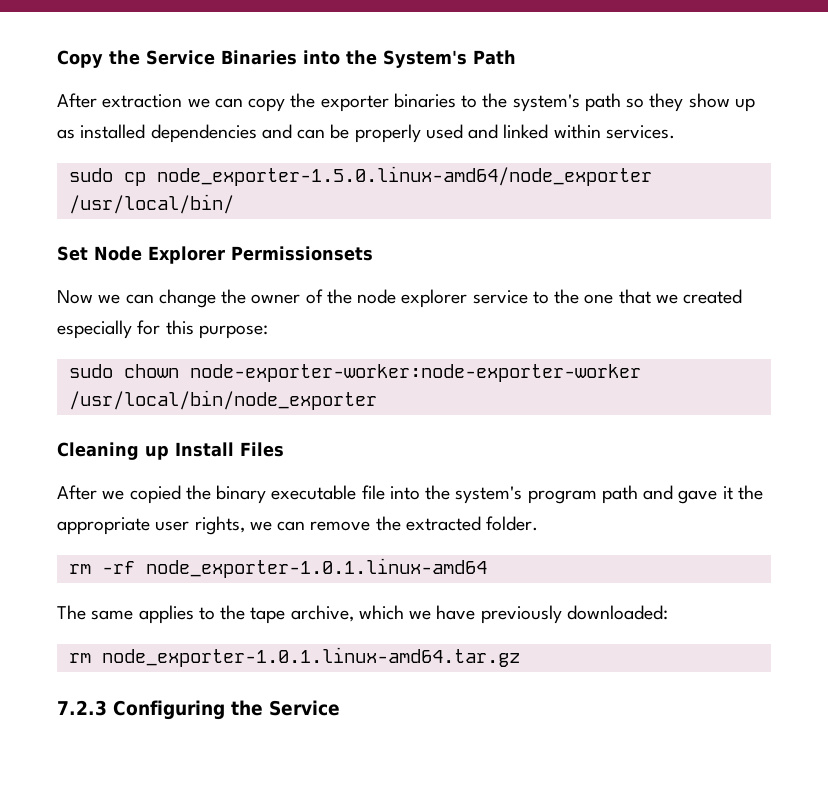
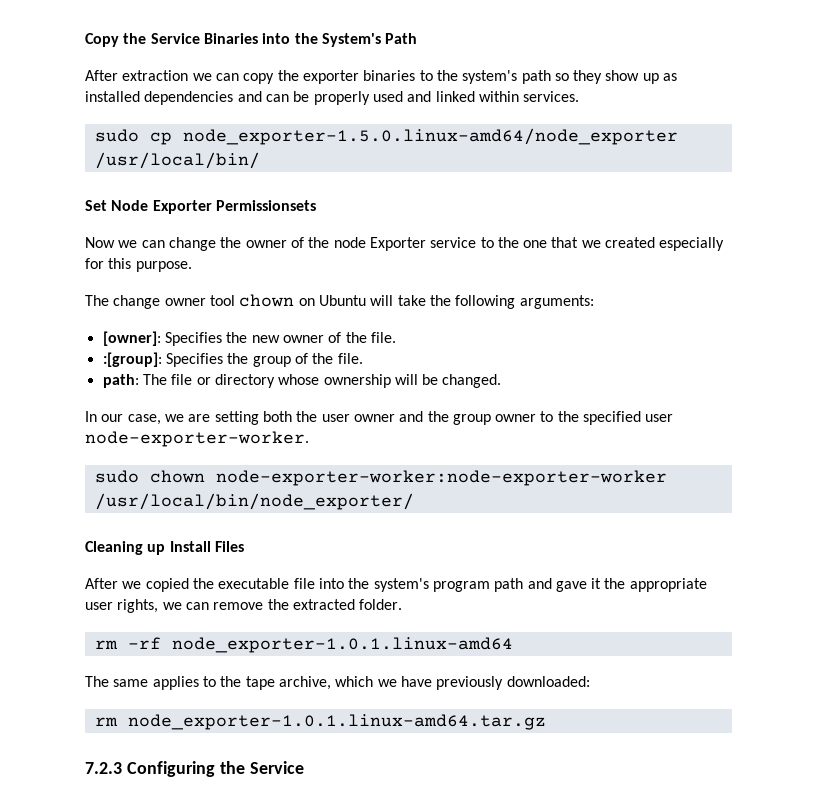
[148,246,225,264] Explorer -> [152,200,212,214] Exporter
[401,289,468,308] explorer -> [369,237,426,251] Exporter
[198,325,268,339] purpose: -> [135,261,192,272] [85,294,594,309] [102,331,396,346] [102,352,363,367] [102,374,502,388] [85,411,674,425] [85,431,309,447] purpose. // The change owner tool chown on Ubuntu will take the following arguments: // [owner]: Specifies the new owner of the file. // :[group]: Specifies the group of the file. // path: The file or directory whose ownership will be changed. // In our case, we are setting both the user owner and the group owner to the specified user node-exporter-worker.
[68,390,377,410] /usr/local/bin/node_exporter -> [94,493,414,510] /usr/local/bin/node_exporter/
[216,485,267,504] binary -> (214, 583) none

